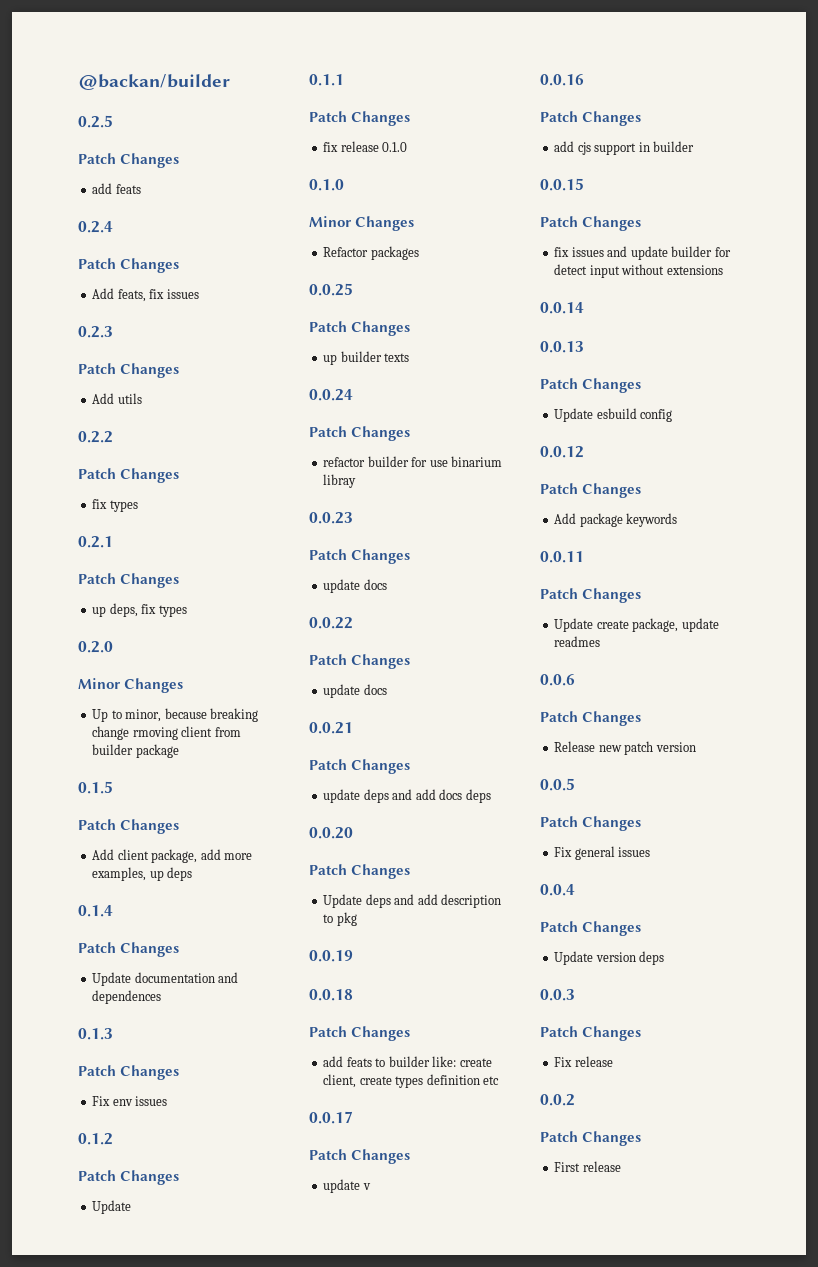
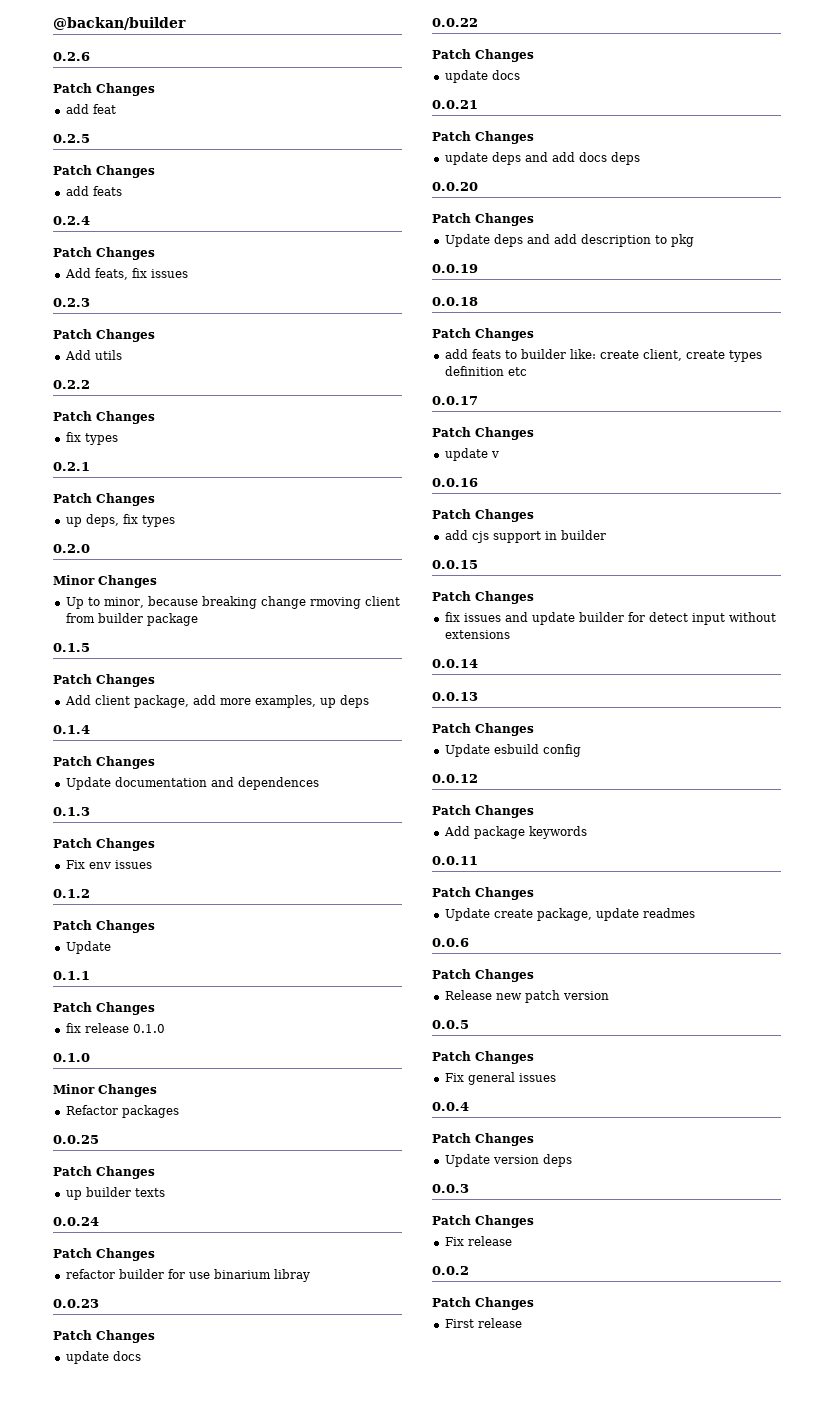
(230, 82) none -> [53,52,90,61] [53,83,155,96] [65,104,116,114] // 0.2.6 // Patch Changes // add feat

